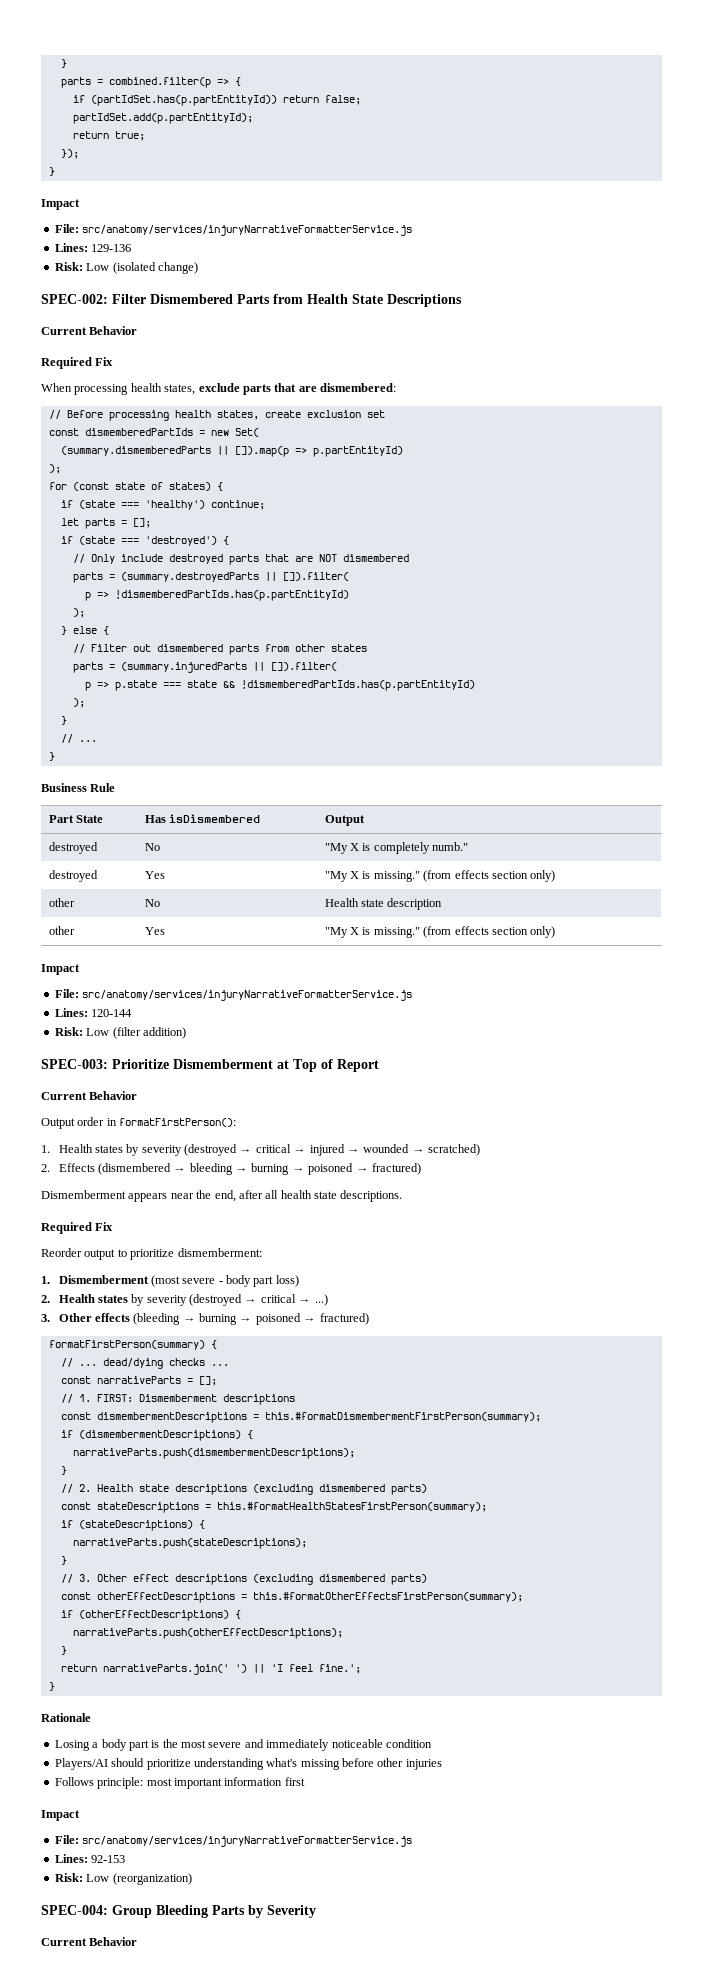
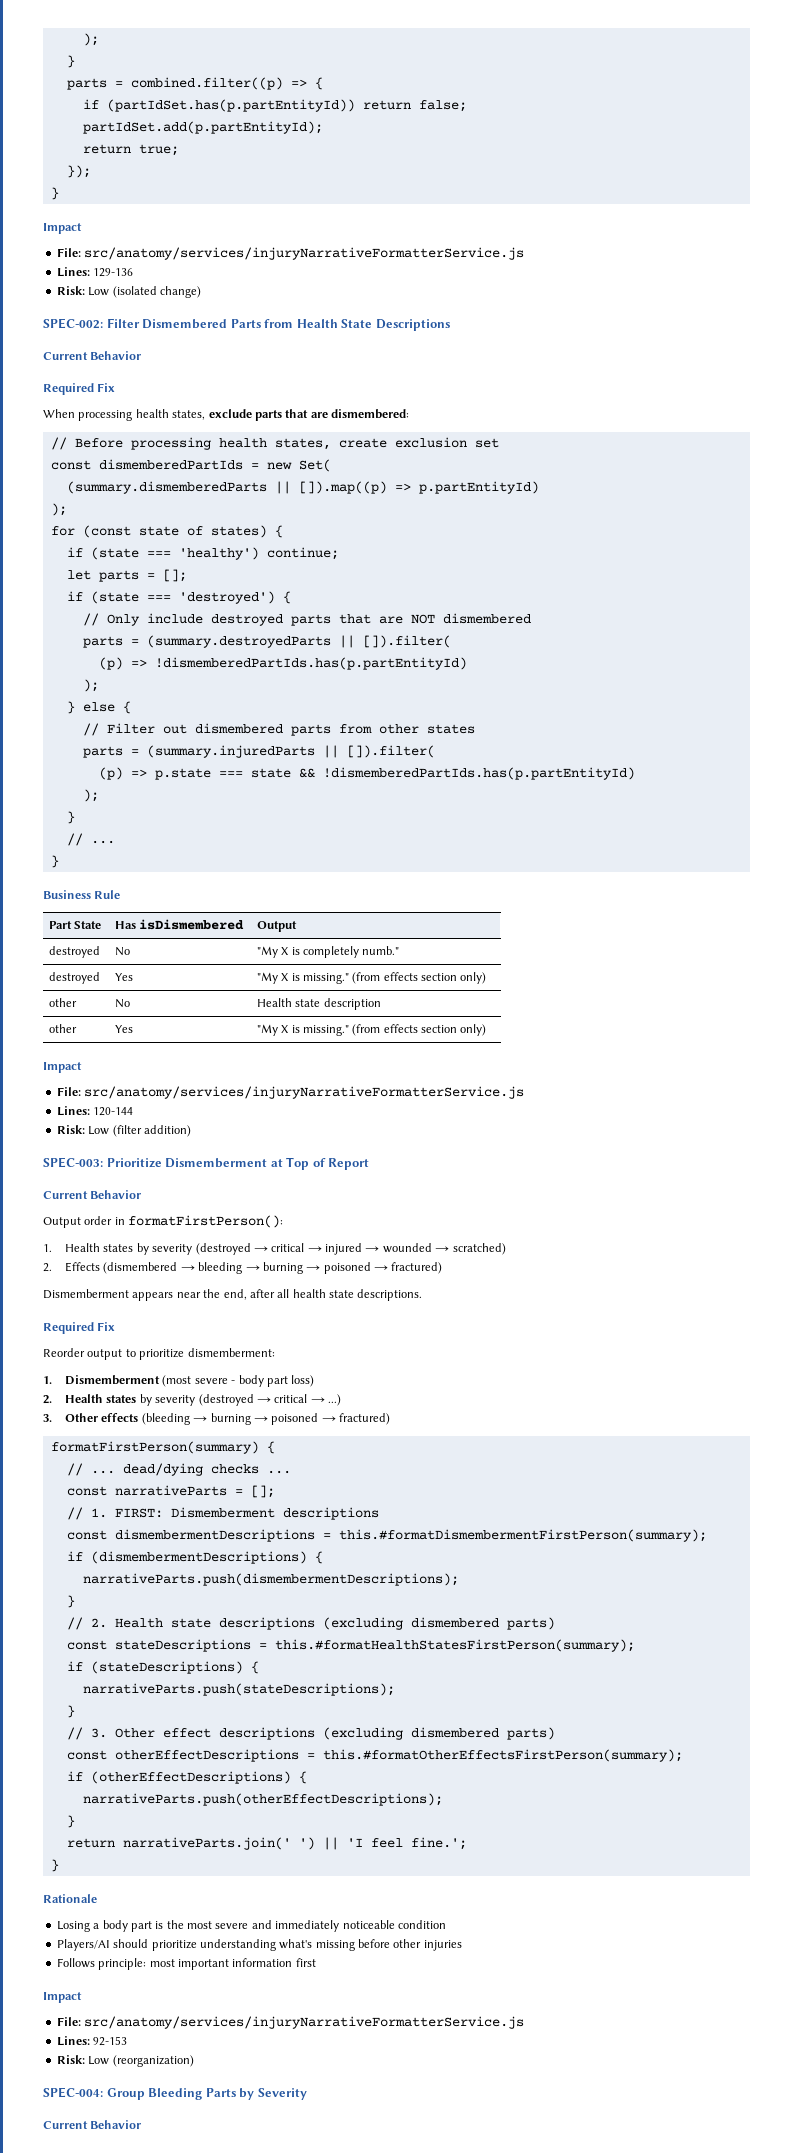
(60, 63) none -> [82,33,99,46] ); //
[108,77,211,88] combined.filter(p -> [130,77,283,90] combined.filter((p)
[234,446,289,457] []).map(p -> [298,481,387,494] []).map((p)
[84,592,91,601] p -> [98,657,123,670] (p)
[84,682,91,691] p -> [98,767,123,780] (p)

